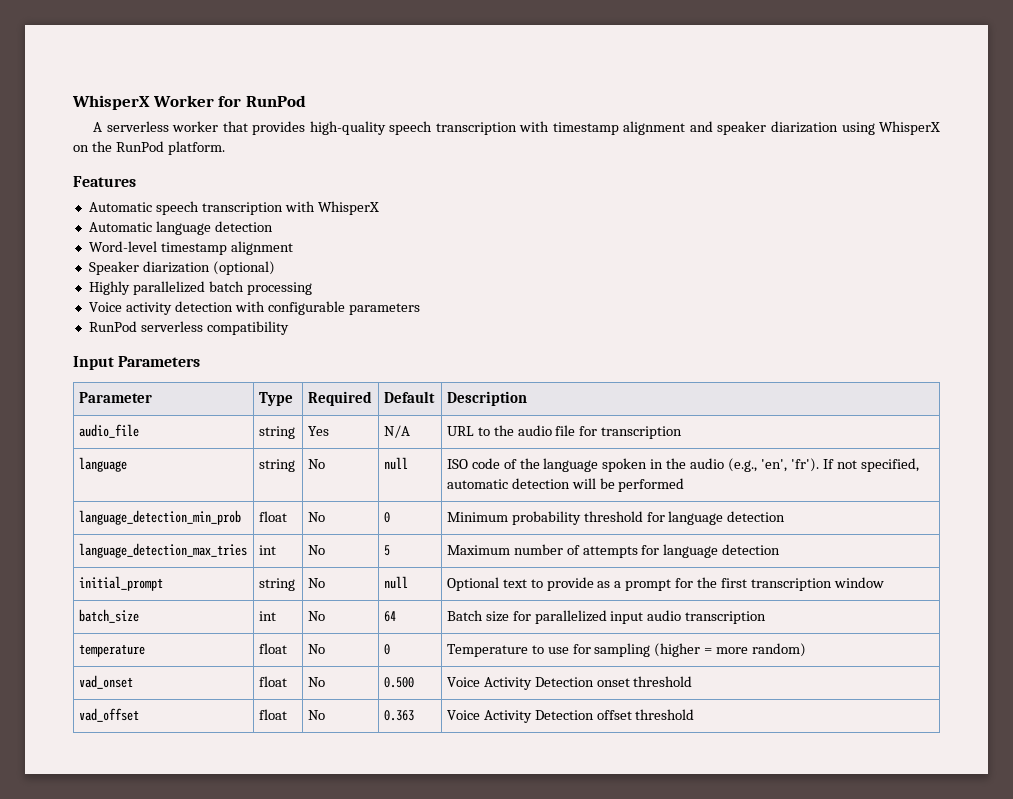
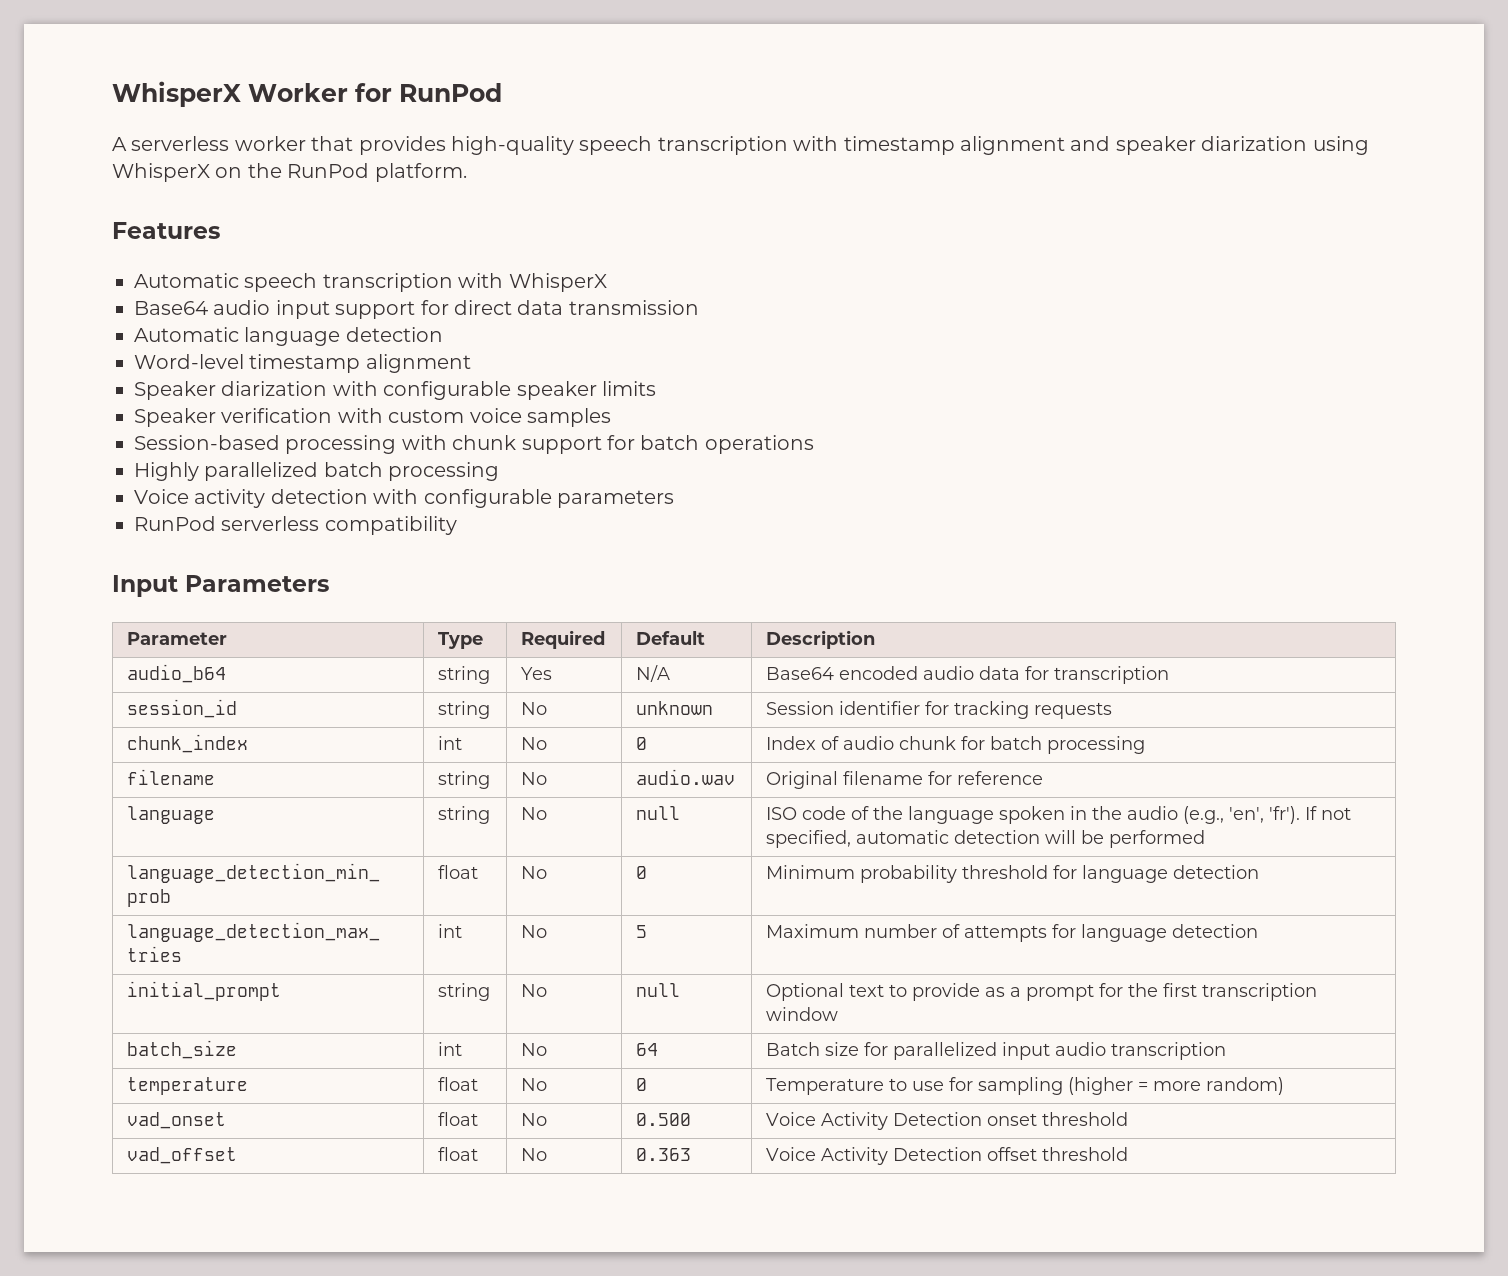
(379, 208) none -> [134,300,699,319] // Base64 audio input support for direct data transmission
[212,261,275,275] (optional) -> [332,381,656,400] [134,408,611,427] [134,435,814,454] with configurable speaker limits // Speaker verification with custom voice samples // Session-based processing with chunk support for batch operations
[78,424,139,438] audio_file -> [127,664,227,683] audio_b64
[446,425,683,439] URL to the audio file for transcription -> [766,666,1170,684] [127,699,238,718] [438,701,491,719] [521,702,548,715] [636,701,714,715] [766,701,1113,719] [127,734,249,753] [438,736,463,750] [521,737,548,750] [636,737,648,750] [766,736,1146,754] [127,769,216,785] [438,771,491,789] [521,772,548,785] [636,769,736,785] [766,771,1044,789] Base64 encoded audio data for transcription // session_id | string | No | unknown | Session identifier for tracking requests // chunk_index | int | No | 0 | Index of audio chunk for batch processing // filename | string | No | audio.wav | Original filename for reference

